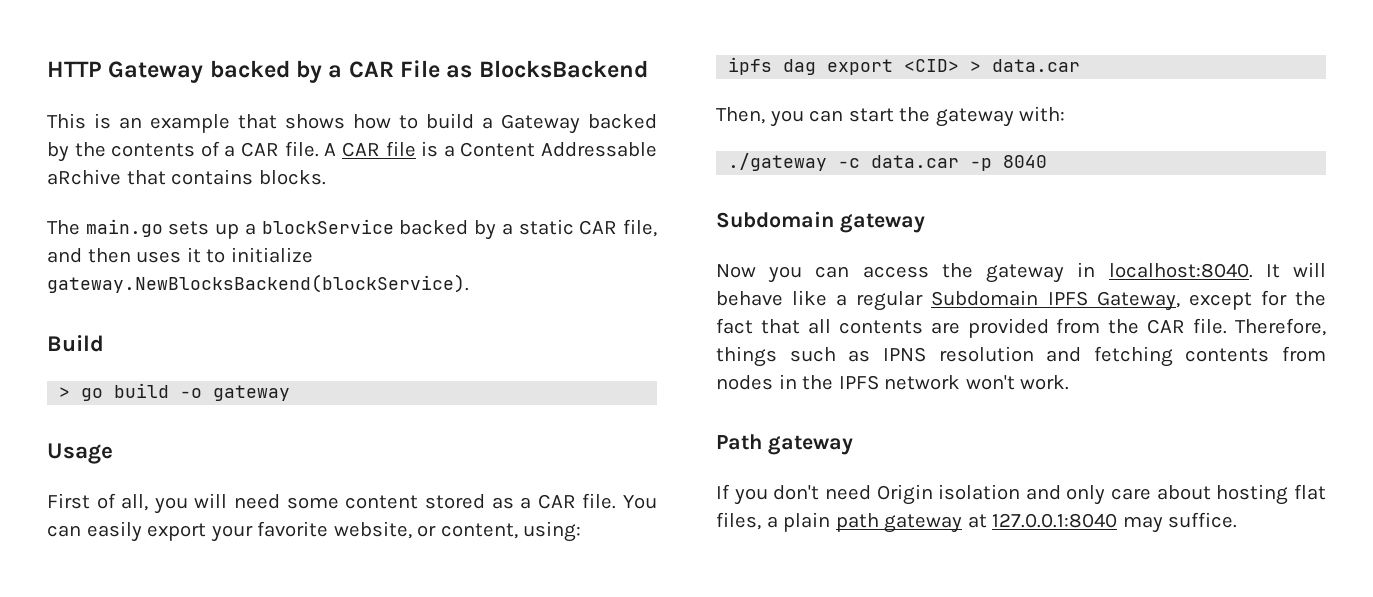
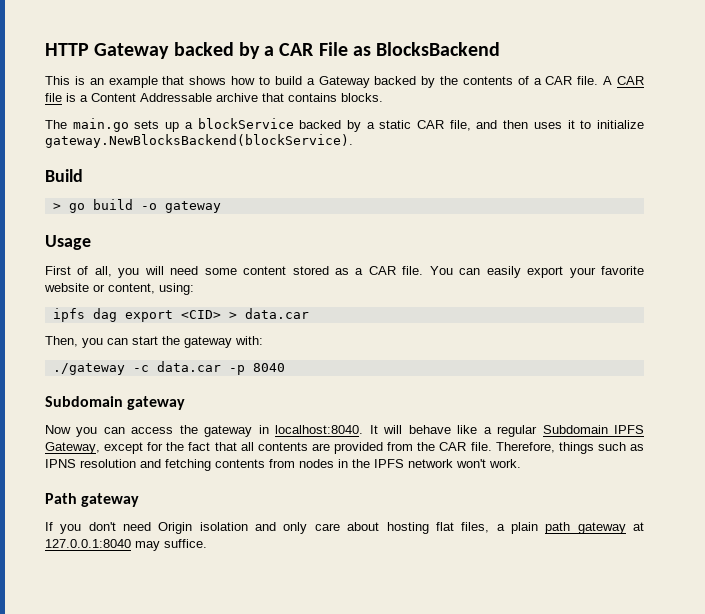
[47,169,121,185] aRchive -> [216,93,258,102] archive
[333,521,412,539] website, -> [44,283,89,292] website

